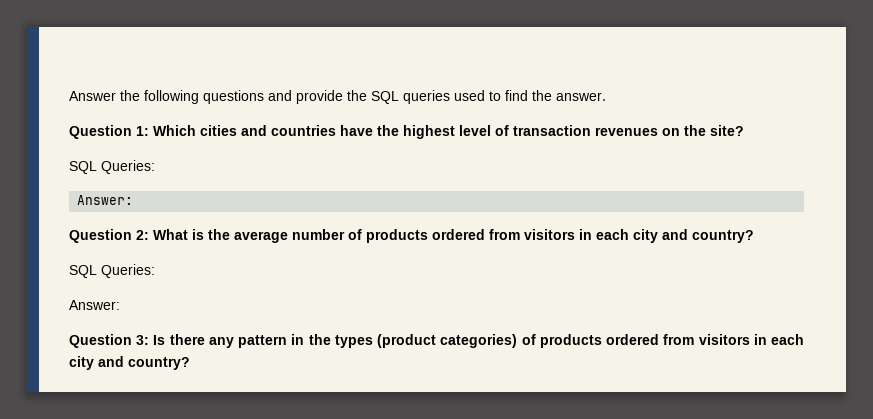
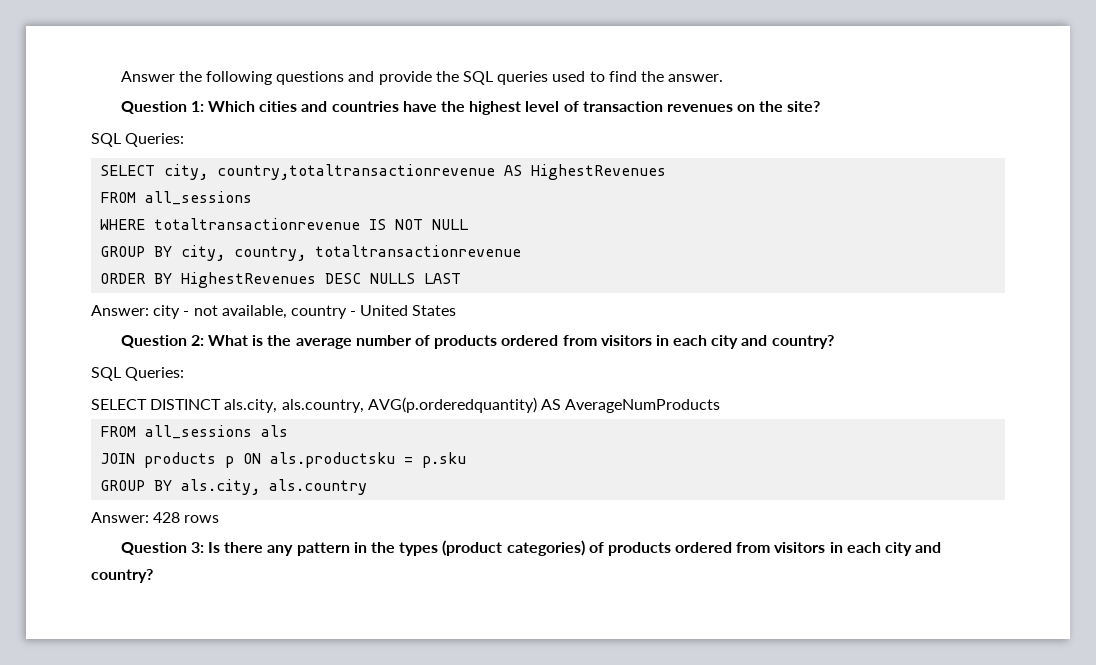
[77,195,134,205] Answer: -> [100,164,667,180] [100,191,253,205] [100,218,470,230] [100,245,522,261] [100,272,462,288] [91,305,457,319] SELECT city, country,totaltransactionrevenue AS HighestRevenues // FROM all_sessions // WHERE totaltransactionrevenue IS NOT NULL // GROUP BY city, country, totaltransactionrevenue // ORDER BY HighestRevenues DESC NULLS LAST // Answer: city - not available, country - United States
[69,300,120,310] // Answer: -> [91,397,721,413] [100,425,289,439] [100,452,467,468] [100,479,368,495] [91,512,220,523] // SELECT DISTINCT als.city, als.country, AVG(p.orderedquantity) AS AverageNumProducts // FROM all_sessions als // JOIN products p ON als.productsku = p.sku // GROUP BY als.city, als.country // Answer: 428 rows

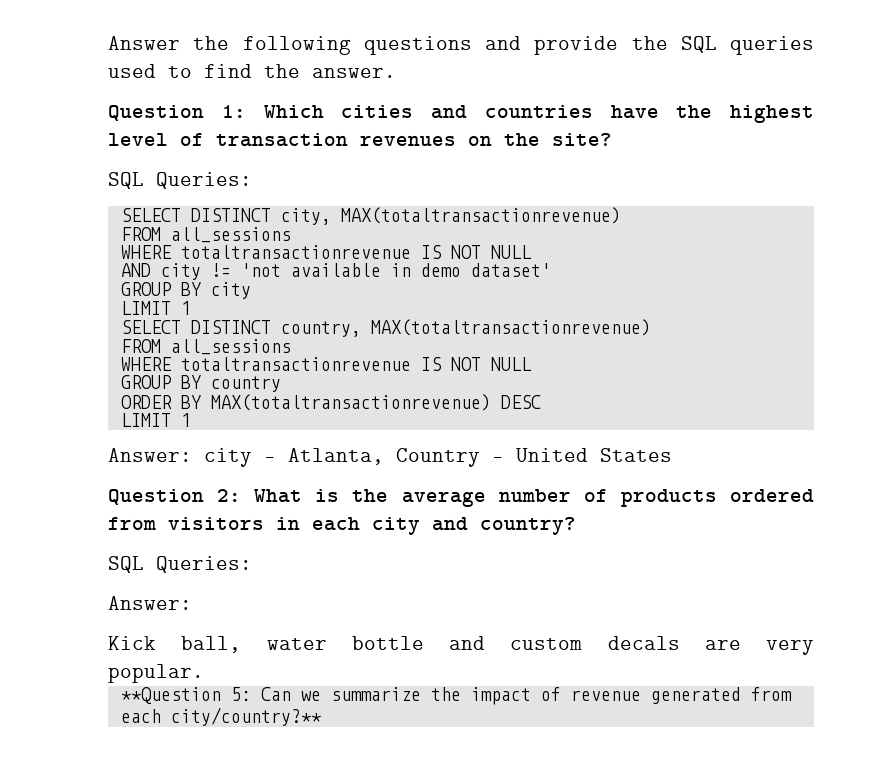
[164,164,667,180] city, country,totaltransactionrevenue AS HighestRevenues -> [190,207,621,225] [120,227,291,243] [120,245,532,259] [120,263,551,280] [120,282,251,299] [120,301,191,315] [120,319,651,337] DISTINCT city, MAX(totaltransactionrevenue) // FROM all_sessions // WHERE totaltransactionrevenue IS NOT NULL // AND city != 'not available in demo dataset' // GROUP BY city // LIMIT 1 // SELECT DISTINCT country, MAX(totaltransactionrevenue)
[181,245,522,261] city, country, totaltransactionrevenue -> [210,376,281,392] country
[181,272,317,288] HighestRevenues -> [210,394,491,411] MAX(totaltransactionrevenue)
[370,273,462,284] NULLS LAST -> [120,413,191,427] // LIMIT 1
[193,305,347,319] not available, country -> [288,448,480,467] Atlanta, Country
[91,397,721,413] [100,425,289,439] [100,452,467,468] [100,479,368,495] [91,512,220,523] [120,540,942,556] [91,569,153,583] SELECT DISTINCT als.city, als.country, AVG(p.orderedquantity) AS AverageNumProducts // FROM all_sessions als // JOIN products p ON als.productsku = p.sku // GROUP BY als.city, als.country // Answer: 428 rows // Question 3: Is there any pattern in the types (product categories) of products ordered from visitors in each city and country? -> [108,596,192,610] [108,636,814,655] [108,664,204,683] [120,687,792,705] [120,707,321,726] Answer: // Kick ball, water bottle and custom decals are very popular. // **Question 5: Can we summarize the impact of revenue generated from each city/country?**

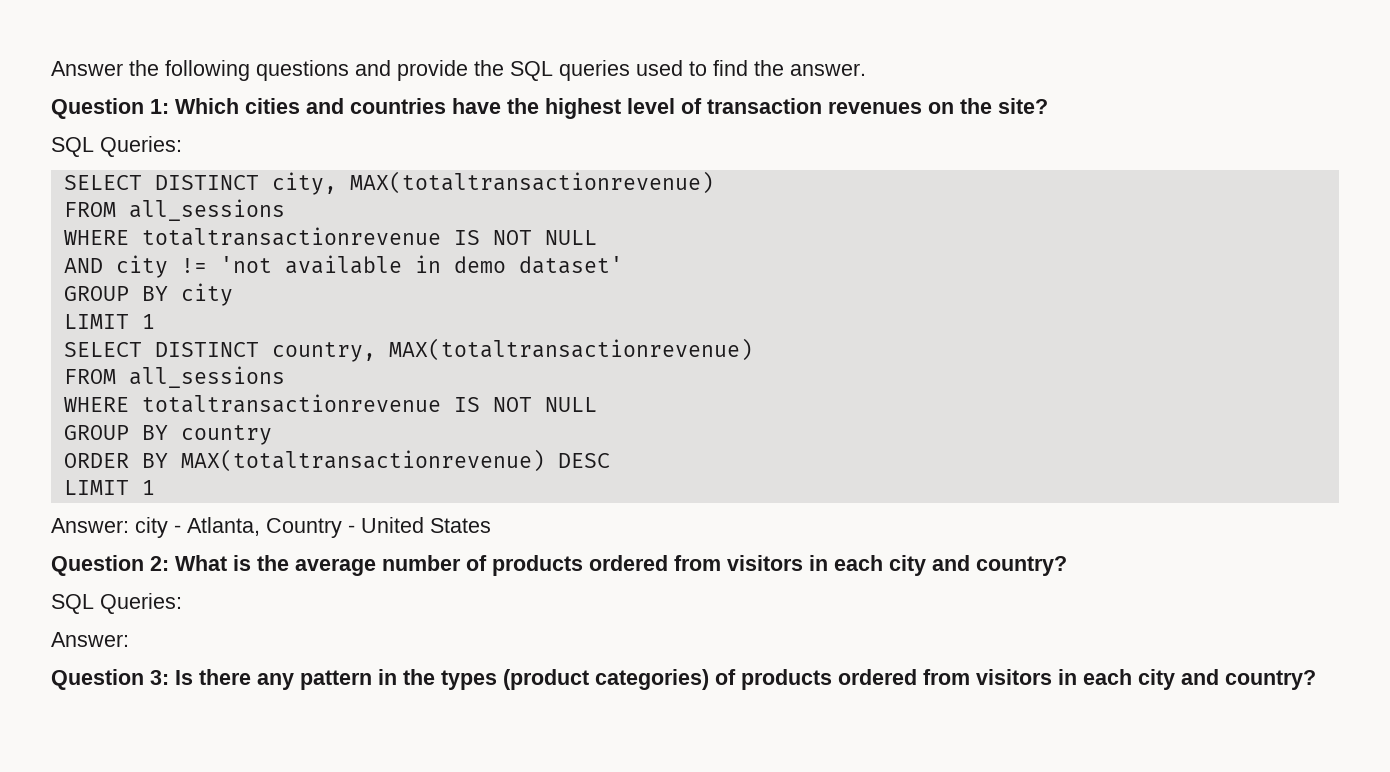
[108,636,814,655] [108,664,204,683] [120,687,792,705] [120,707,321,726] Kick ball, water bottle and custom decals are very popular. // **Question 5: Can we summarize the impact of revenue generated from each city/country?** -> [51,669,1316,690] Question 3: Is there any pattern in the types (product categories) of products ordered from visitors in each city and country?

